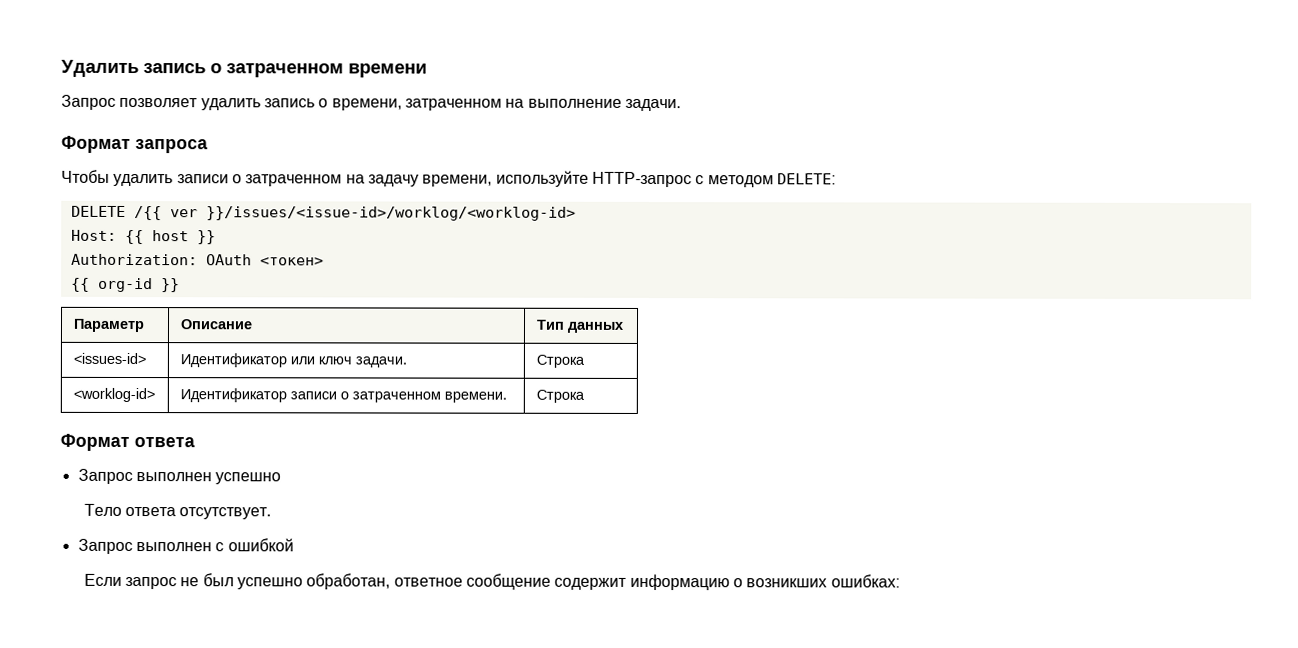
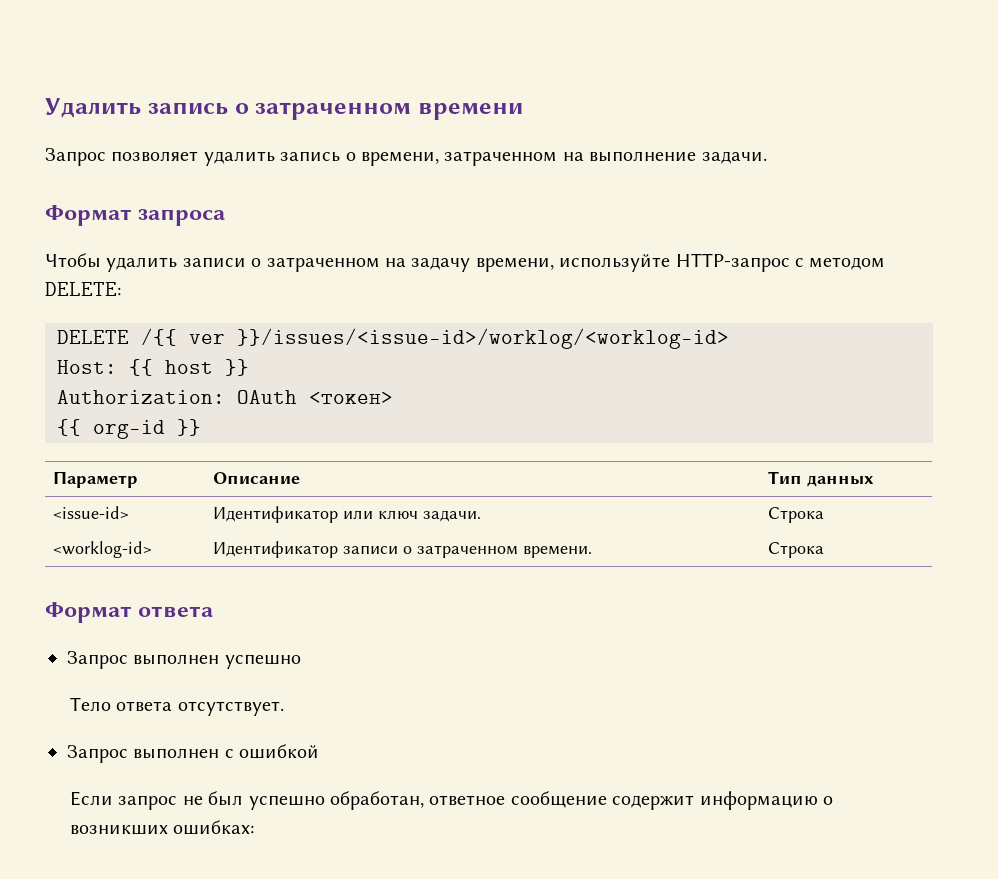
[72,352,146,365] <issues-id> -> [53,506,130,519] <issue-id>

